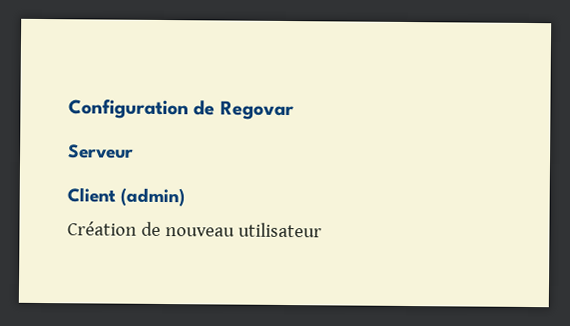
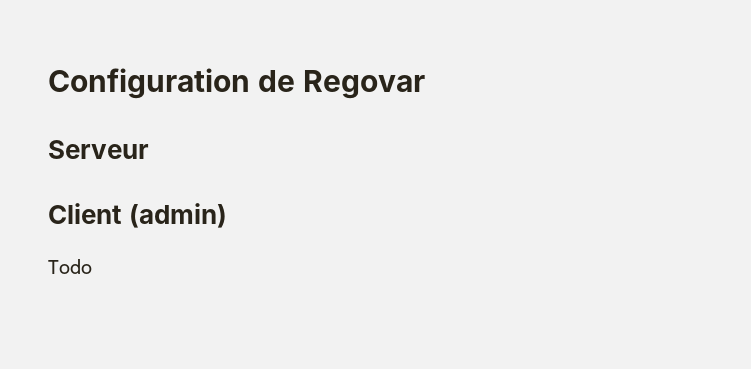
[67,221,322,238] Création de nouveau utilisateur -> [48,259,92,274] Todo

